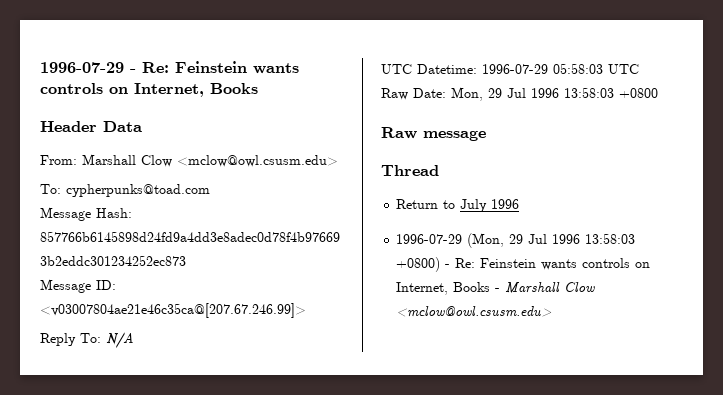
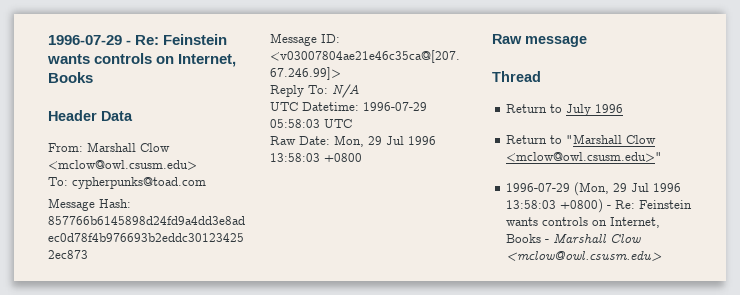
(520, 204) none -> [506,134,657,144] [506,152,663,162] // Return to "Marshall Clow <mclow@owl.csusm.edu>"

